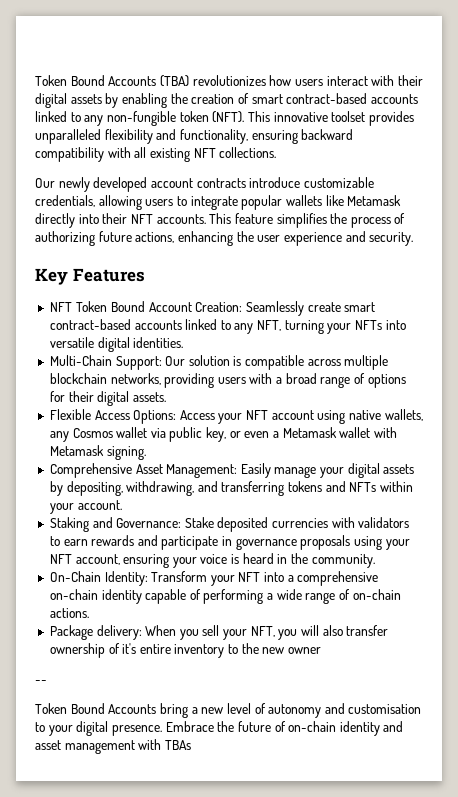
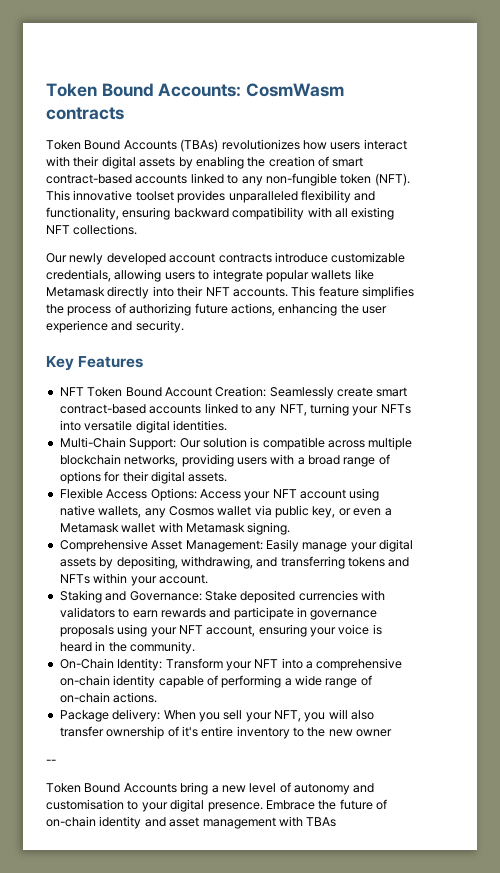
[35,75,189,87] Token Bound Accounts (TBA) -> [46,83,345,97] [46,107,124,120] [46,139,219,152] Token Bound Accounts: CosmWasm contracts // Token Bound Accounts (TBAs)

